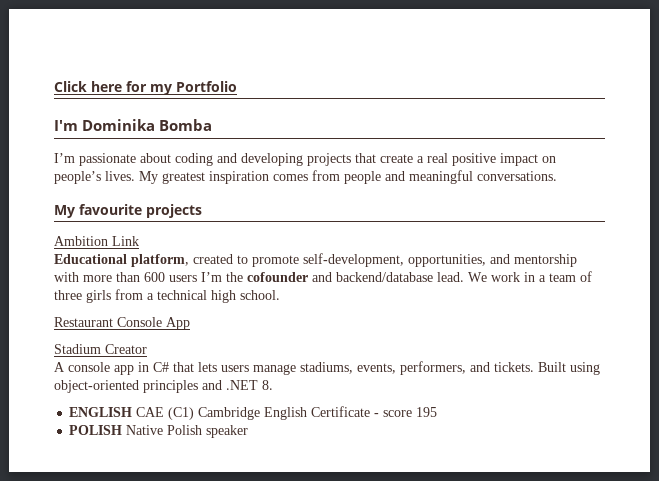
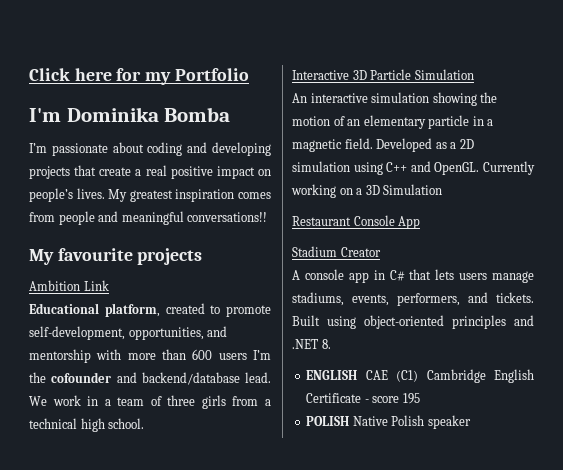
[477,171,557,181] conversations. -> [187,212,268,222] conversations!!
(280, 295) none -> [292,69,474,80] [292,92,498,106] [292,115,494,129] [292,138,474,152] [292,161,535,175] [291,184,443,198] // Interactive 3D Particle Simulation // An interactive simulation showing the motion of an elementary particle in a magnetic field. Developed as a 2D simulation using C++ and OpenGL. Currently working on a 3D Simulation

